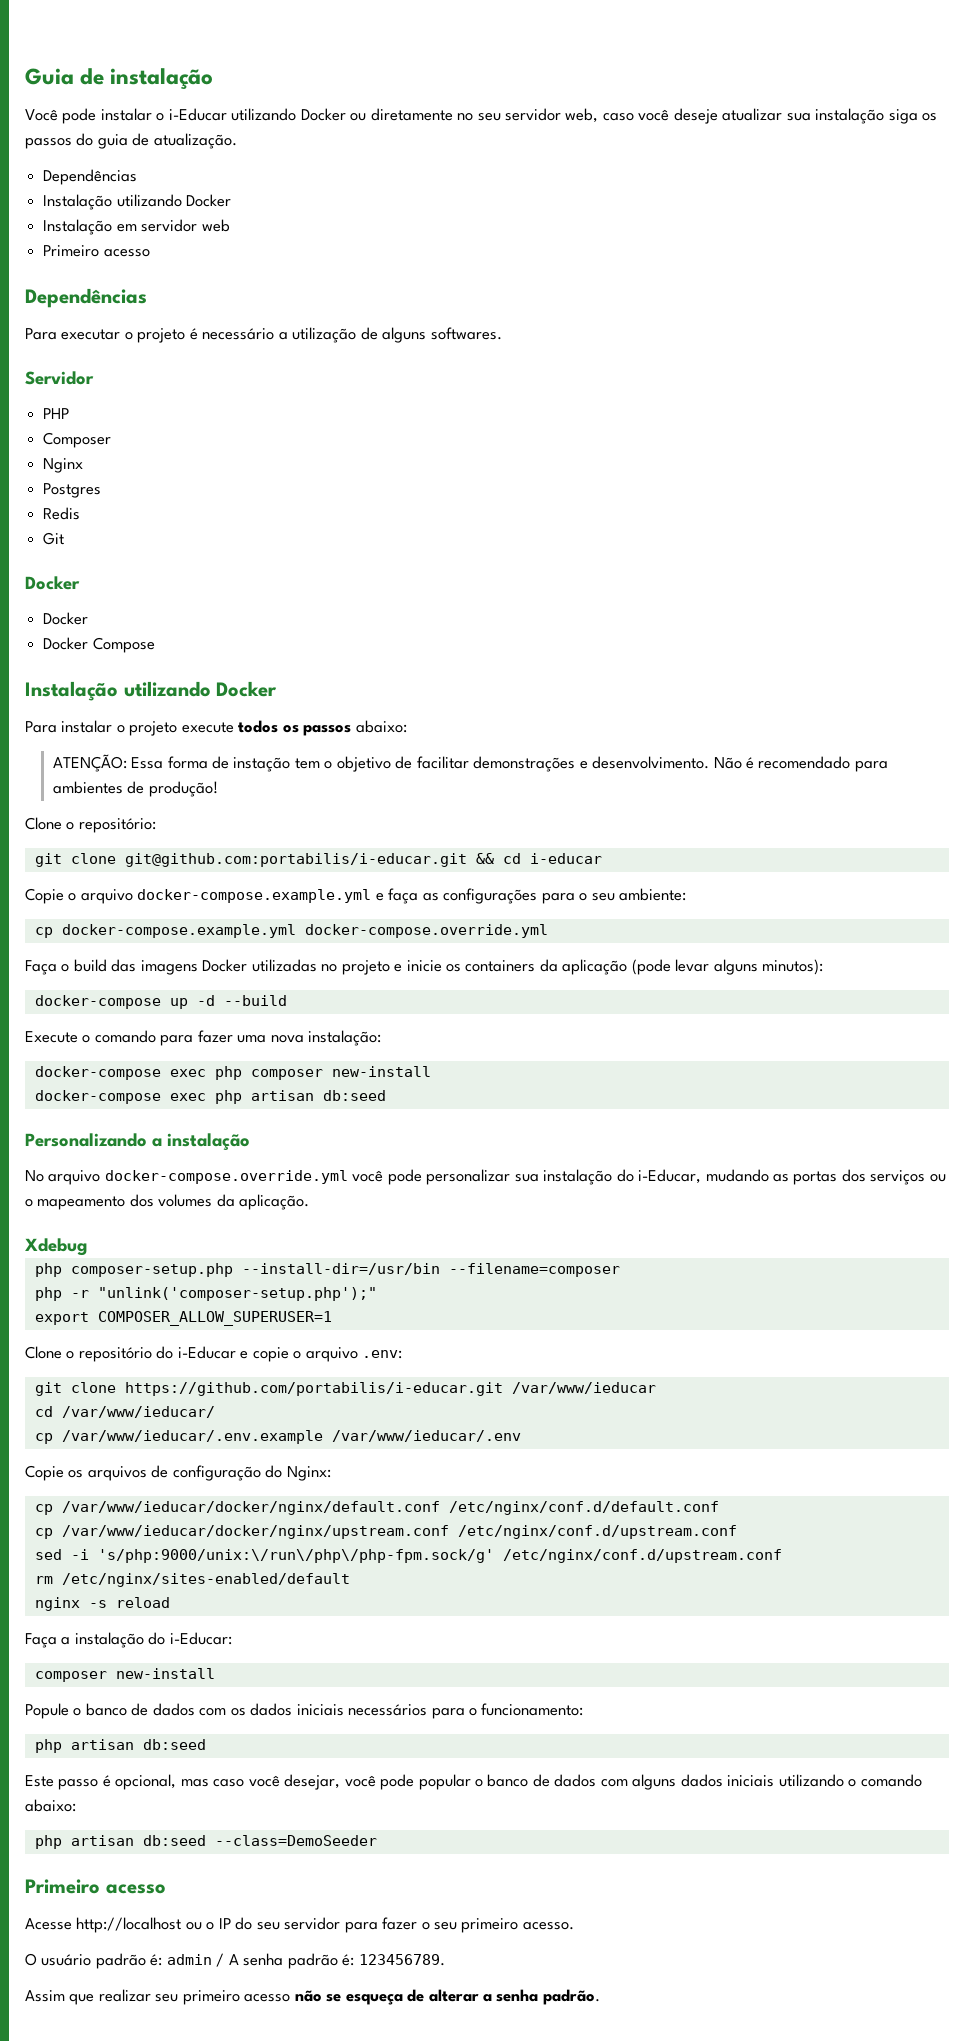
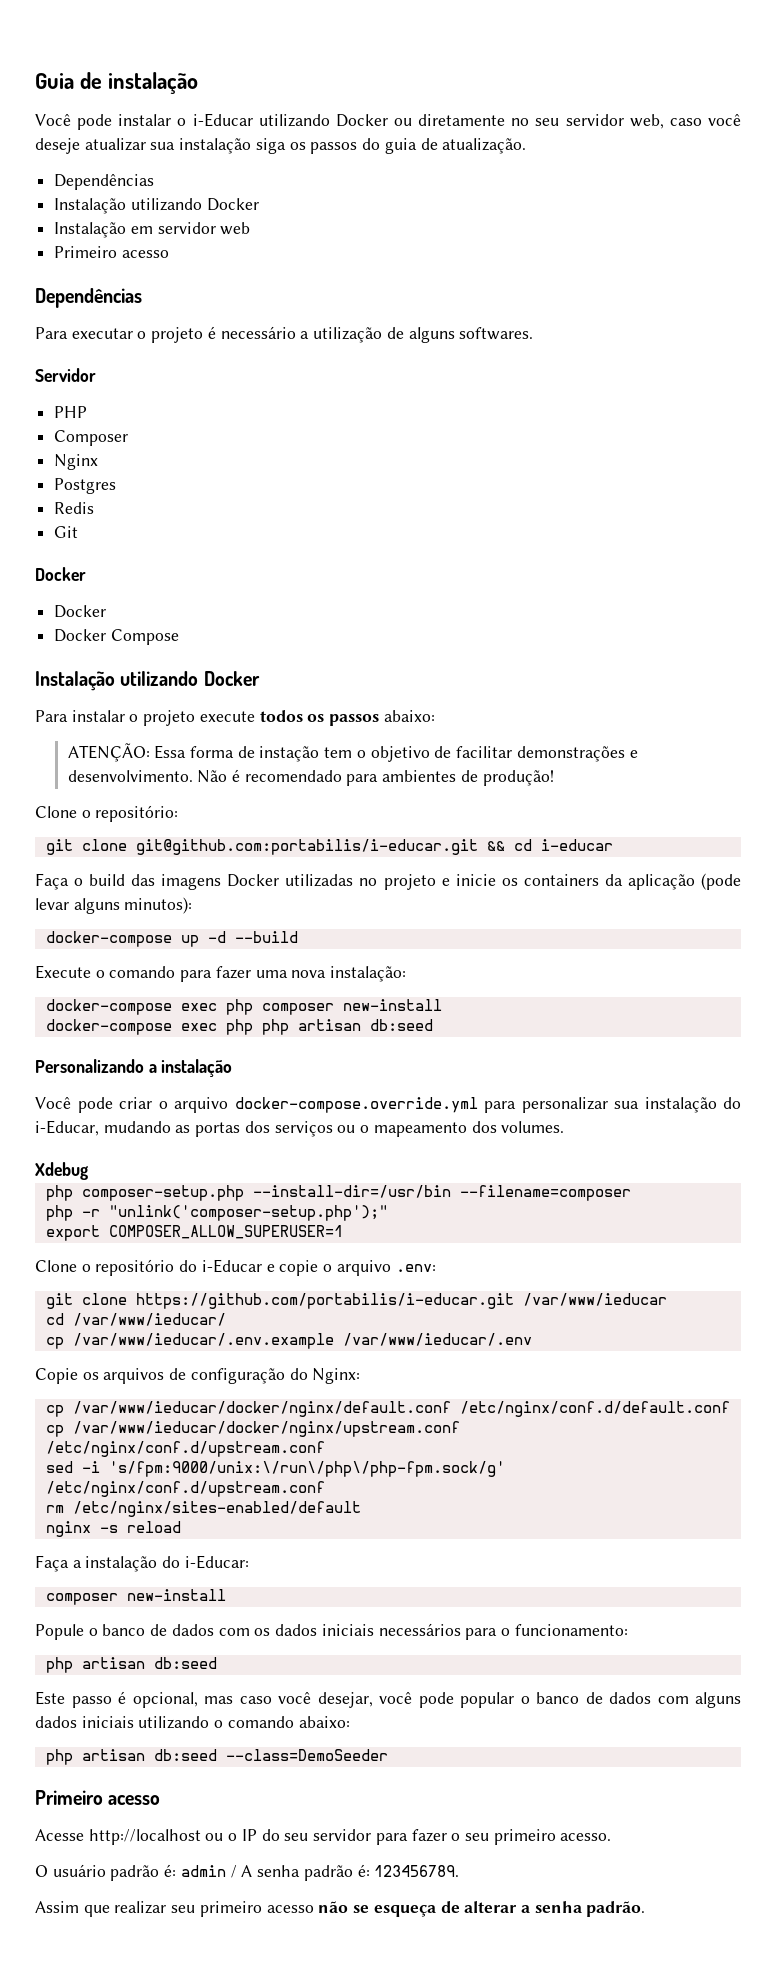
[25,888,687,904] [34,924,548,938] // Copie o arquivo docker-compose.example.yml e faça as configurações para o seu ambiente: // cp docker-compose.example.yml docker-compose.override.yml -> (613, 845) none
(242, 1097) none -> [261,1019,289,1035] php
[25,1169,422,1185] No arquivo docker-compose.override.yml você pode -> [35,1097,516,1113] Você pode criar o arquivo docker-compose.override.yml para
[158,1194,310,1210] volumes da aplicação. -> [501,1121,565,1133] volumes.
[97,1549,494,1563] 's/php:9000/unix:\/run\/php\/php-fpm.sock/g' -> [108,1461,505,1477] 's/fpm:9000/unix:\/run\/php\/php-fpm.sock/g'

